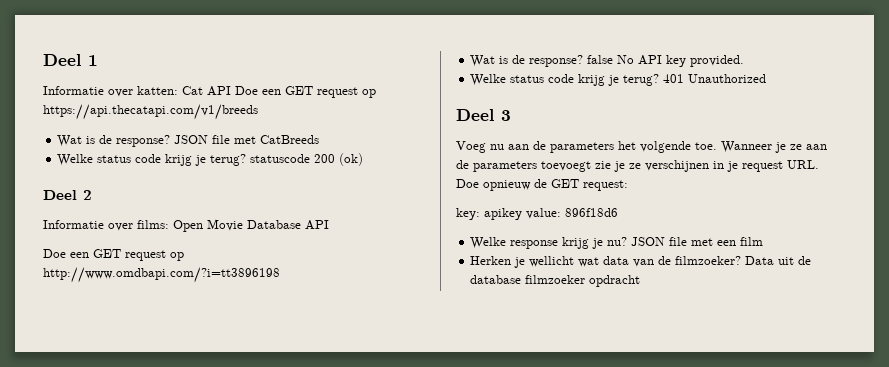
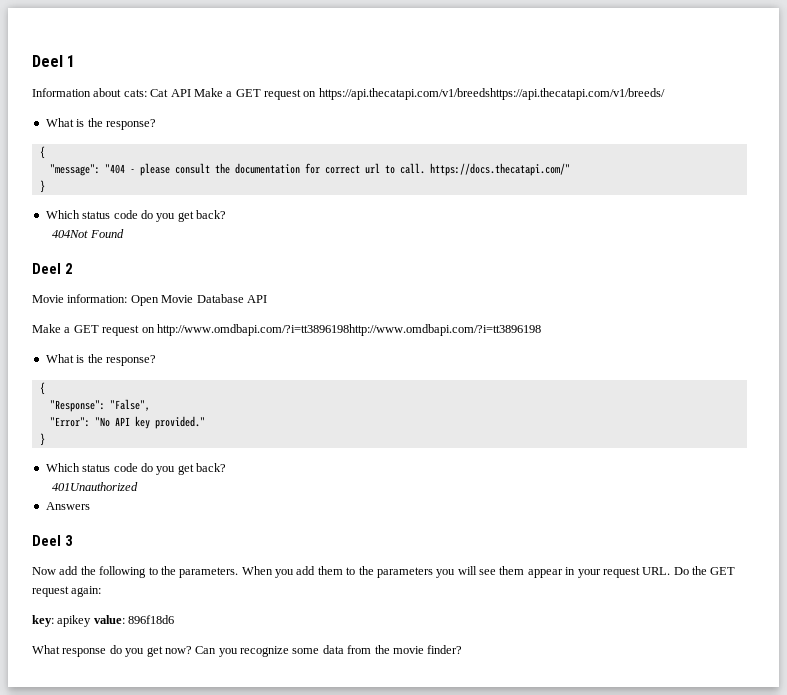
[43,86,376,98] [43,104,258,120] [57,135,320,147] [57,153,364,166] Informatie over katten: Cat API Doe een GET request op https://api.thecatapi.com/v1/breeds // Wat is de response? JSON file met CatBreeds // Welke status code krijg je terug? statuscode 200 (ok) -> [32,88,665,100] [45,118,156,130] [39,146,45,159] [49,163,570,176] [39,180,45,193] [45,210,226,222] [52,229,124,238] Information about cats: Cat API Make a GET request on https://api.thecatapi.com/v1/breedshttps://api.thecatapi.com/v1/breeds/ // What is the response? // { // "message": "404 - please consult the documentation for correct url to call. https://docs.thecatapi.com/" // } // Which status code do you get back? // 404Not Found
[43,220,169,231] Informatie over films: -> [32,294,128,303] Movie information:
[43,249,184,261] [43,267,280,283] [470,55,745,67] [470,74,767,86] [456,109,511,121] [456,141,827,153] [456,160,819,172] [456,179,628,191] [456,208,618,220] [470,237,764,249] [470,256,812,268] [470,275,641,287] Doe een GET request op http://www.omdbapi.com/?i=tt3896198 // Wat is de response? false No API key provided. // Welke status code krijg je terug? 401 Unauthorized // Deel 3 // Voeg nu aan de parameters het volgende toe. Wanneer je ze aan de parameters toevoegt zie je ze verschijnen in je request URL. Doe opnieuw de GET request: // key: apikey value: 896f18d6 // Welke response krijg je nu? JSON file met een film // Herken je wellicht wat data van de filmzoeker? Data uit de database filmzoeker opdracht -> [32,324,541,336] [45,354,156,366] [39,382,45,395] [49,399,150,412] [49,416,205,429] [39,433,45,446] [45,463,226,475] [52,482,139,491] [45,502,90,510] [32,535,73,546] [32,566,736,578] [32,586,102,597] [32,615,175,627] [32,645,463,657] Make a GET request on http://www.omdbapi.com/?i=tt3896198http://www.omdbapi.com/?i=tt3896198 // What is the response? // { // "Response": "False", // "Error": "No API key provided." // } // Which status code do you get back? // 401Unauthorized // Answers // Deel 3 // Now add the following to the parameters. When you add them to the parameters you will see them appear in your request URL. Do the GET request again: // key: apikey value: 896f18d6 // What response do you get now? Can you recognize some data from the movie finder?

